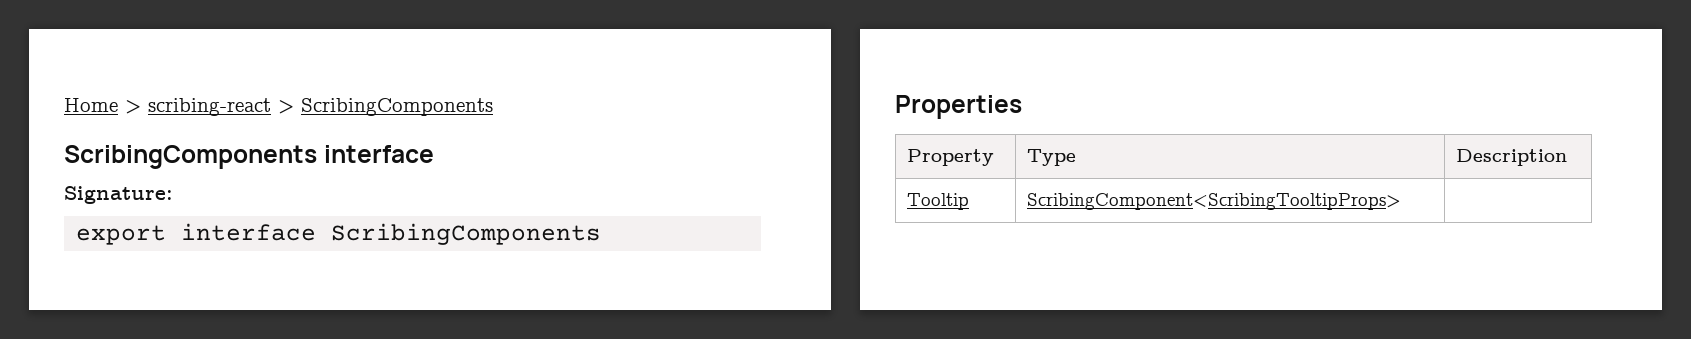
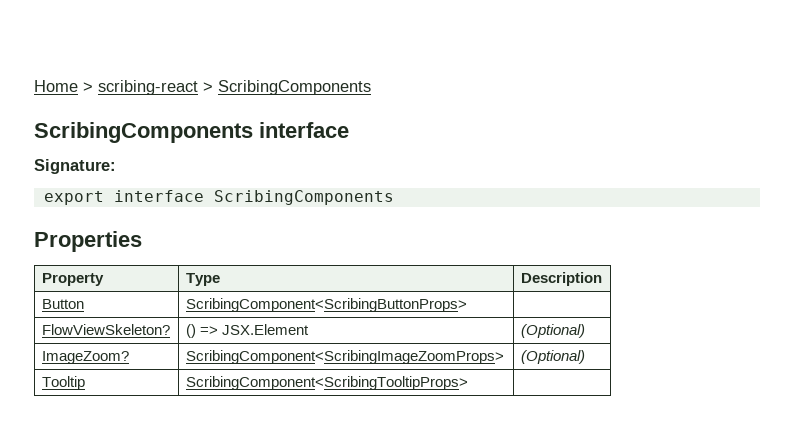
(1567, 157) none -> [41,299,84,309] [185,298,467,312] [41,324,170,335] [185,324,309,338] [520,324,585,338] [41,351,129,364] [185,350,504,364] [520,350,585,364] // Button | ScribingComponent<ScribingButtonProps> | // FlowViewSkeleton? | () => JSX.Element | (Optional) // ImageZoom? | ScribingComponent<ScribingImageZoomProps> | (Optional)

